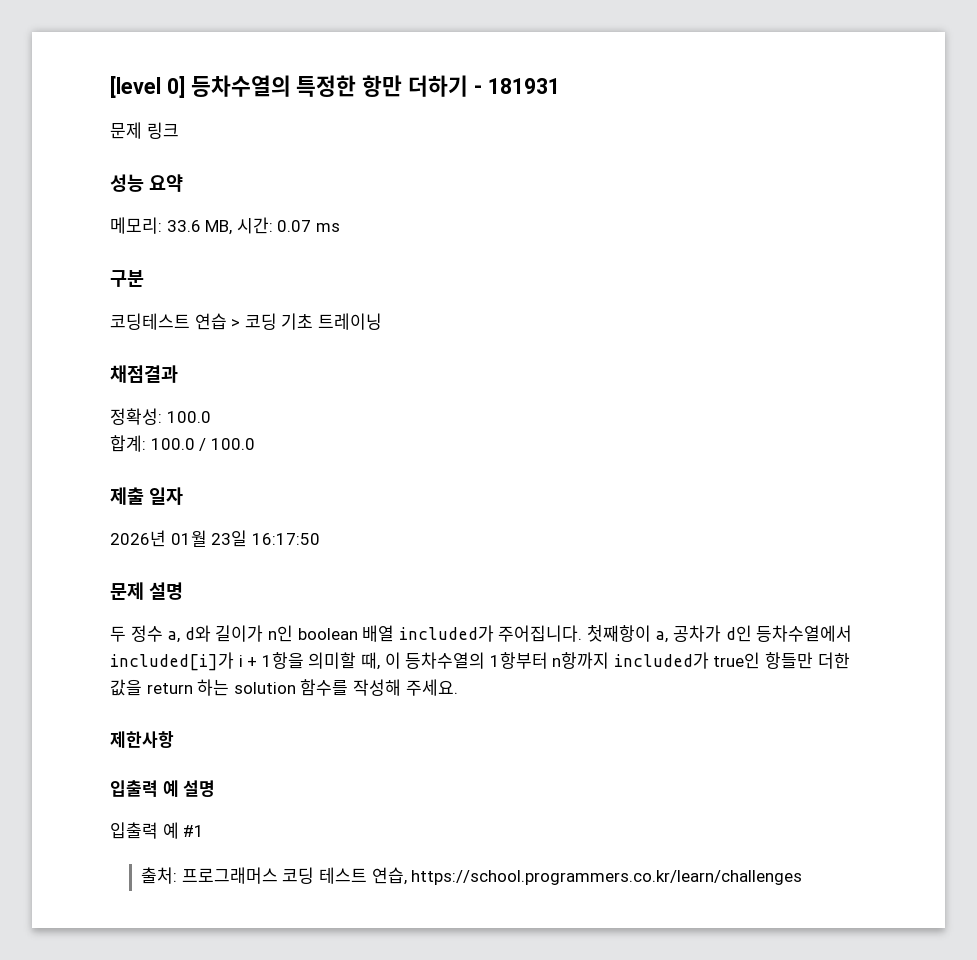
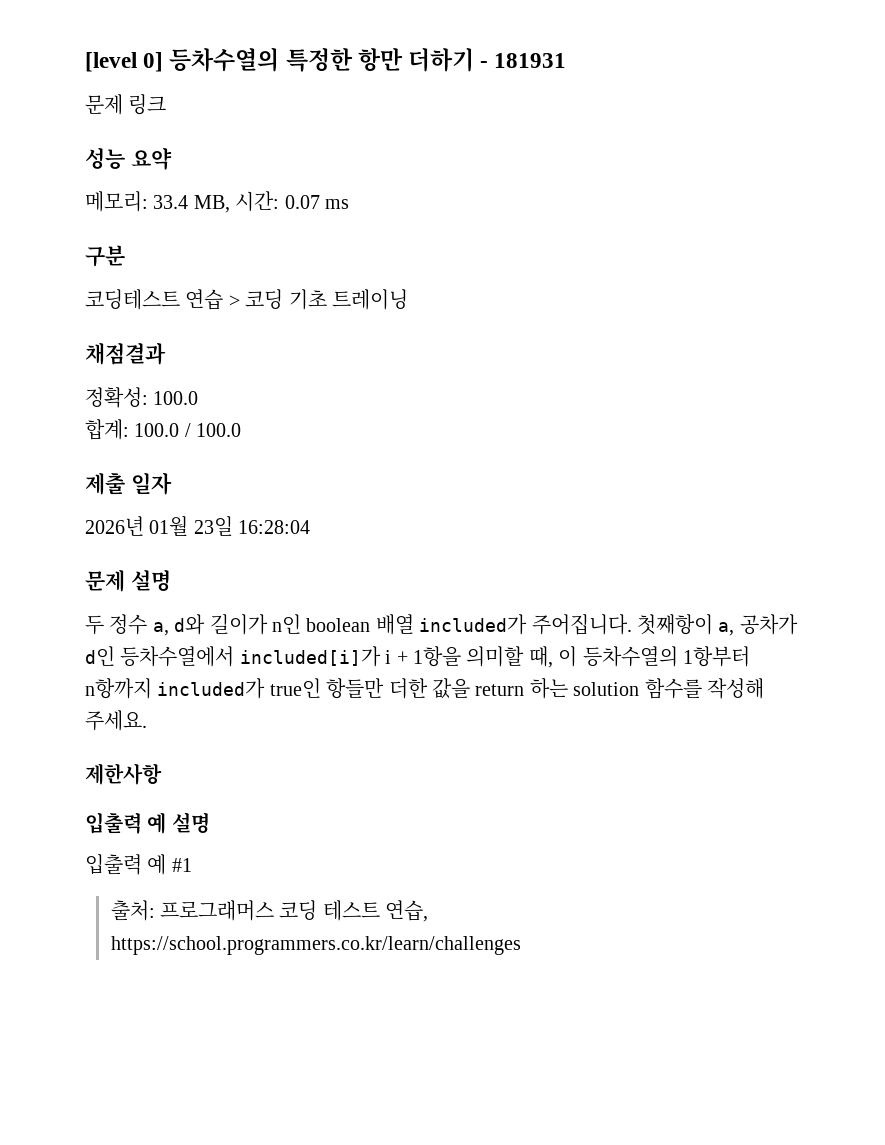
[166,220,201,232] 33.6 -> [153,195,189,209] 33.4
[251,533,320,545] 16:17:50 -> [238,520,311,534] 16:28:04

